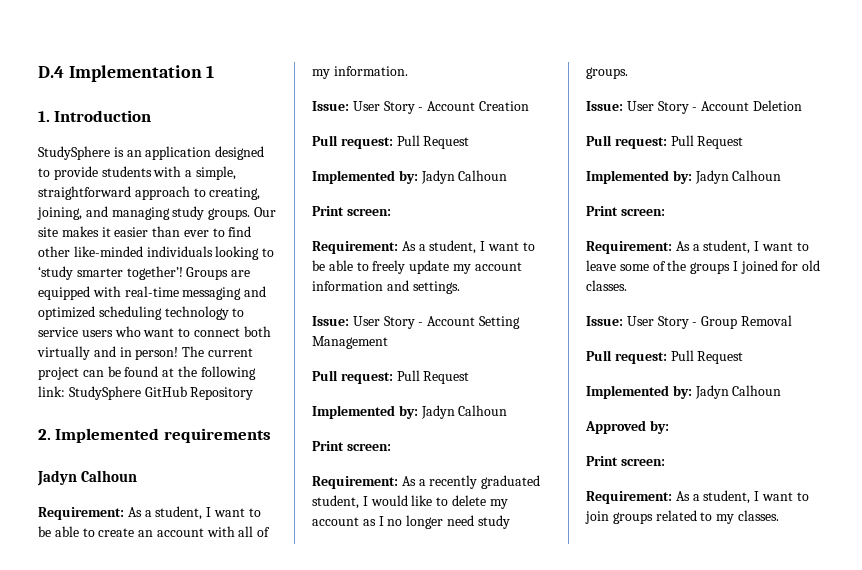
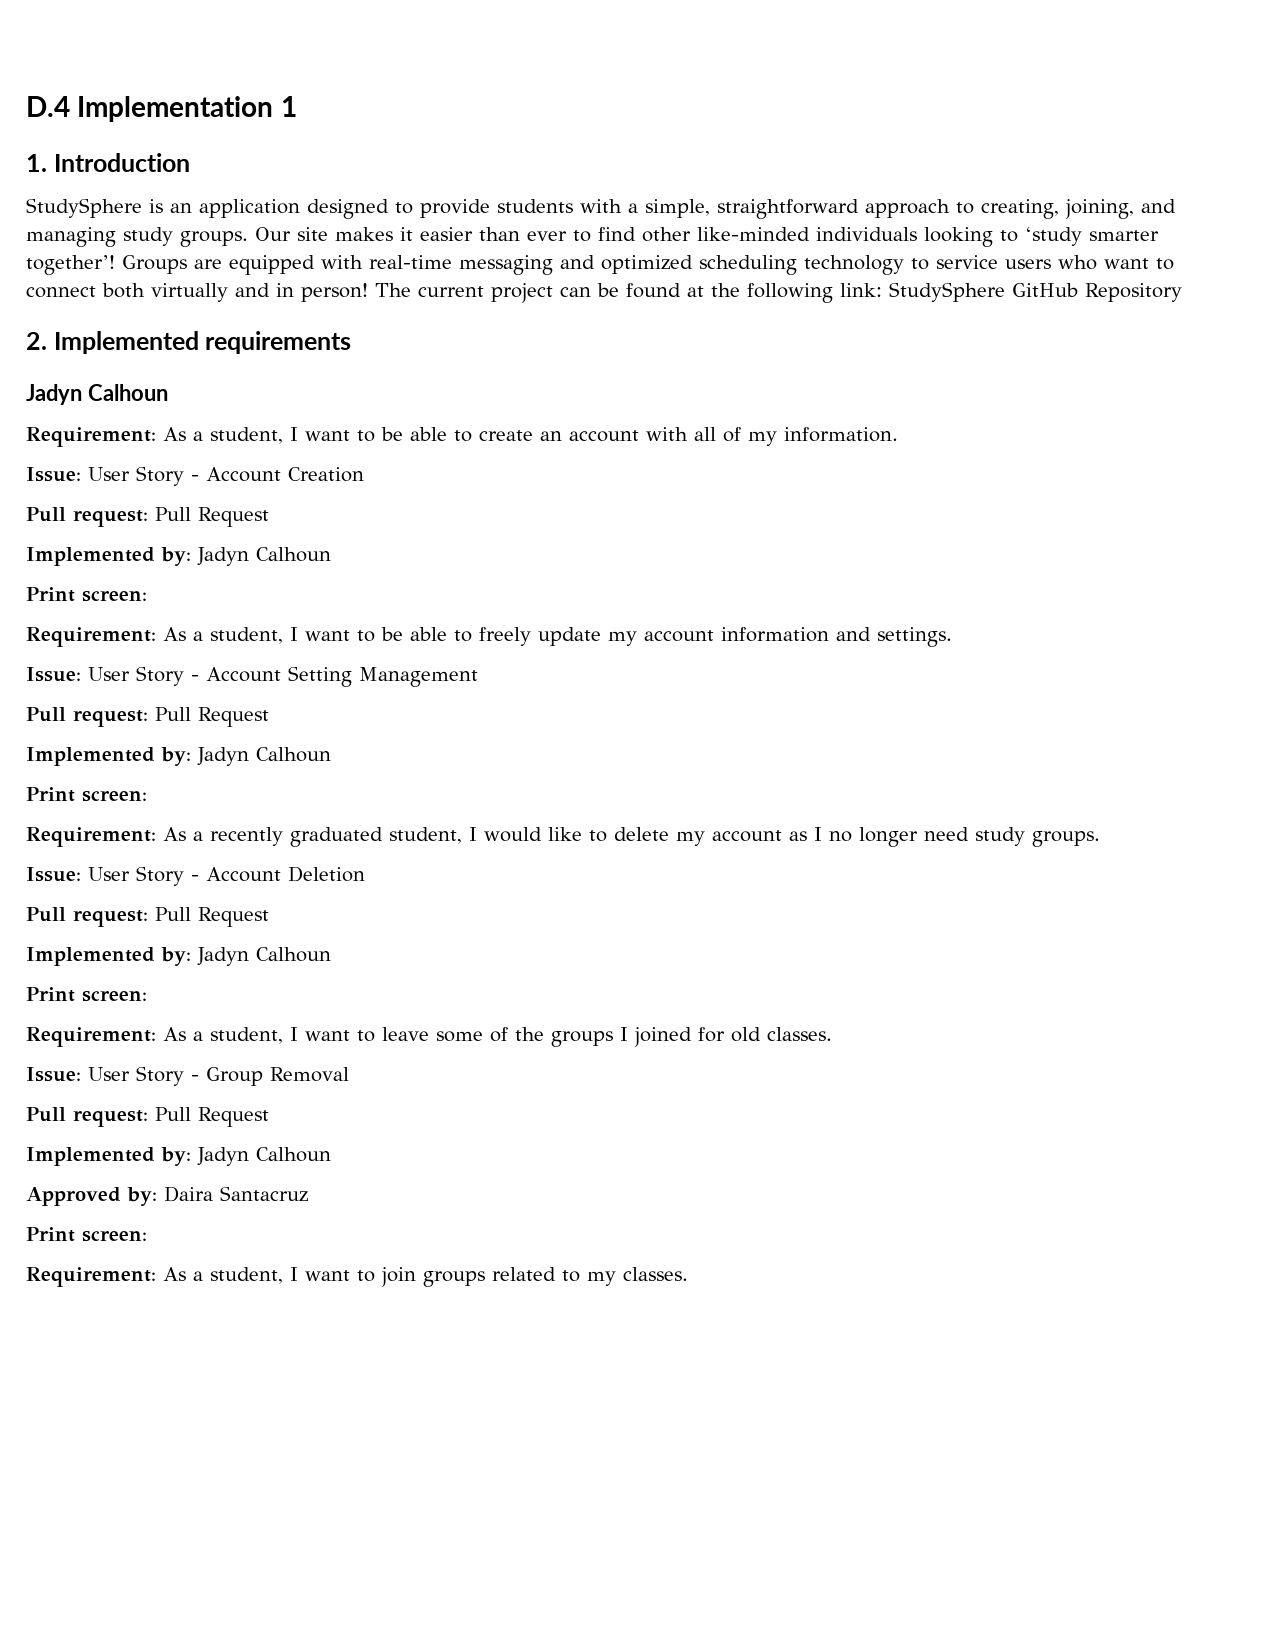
(669, 427) none -> [164,1186,308,1202] Daira Santacruz

